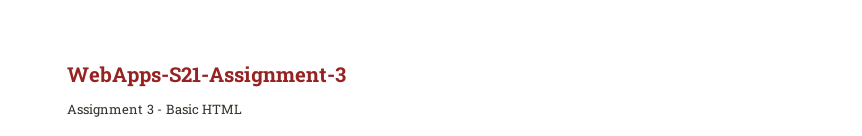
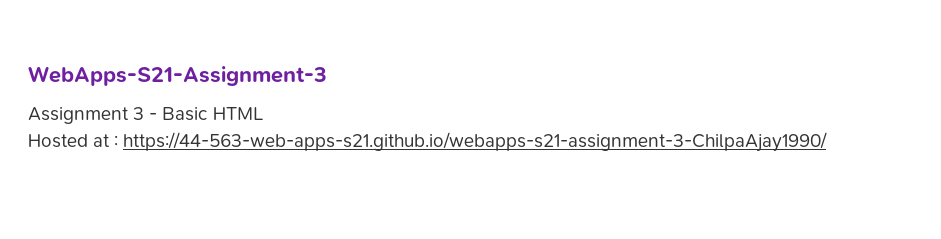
(243, 109) none -> [28,132,828,152] // Hosted at : https://44-563-web-apps-s21.github.io/webapps-s21-assignment-3-ChilpaAjay1990/

